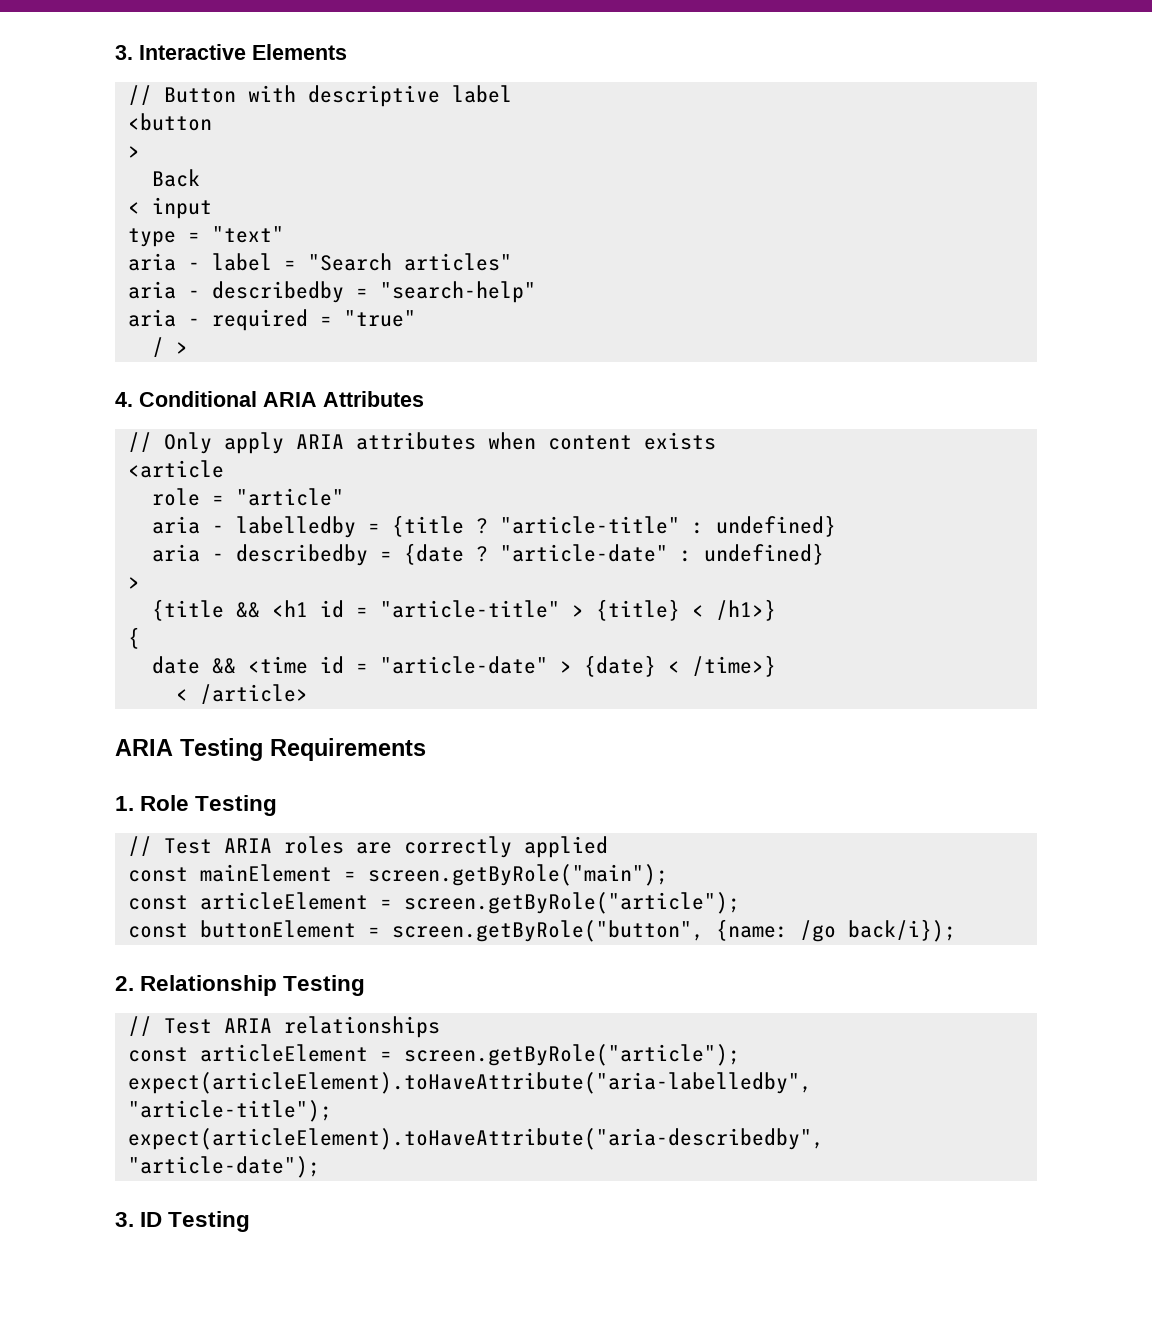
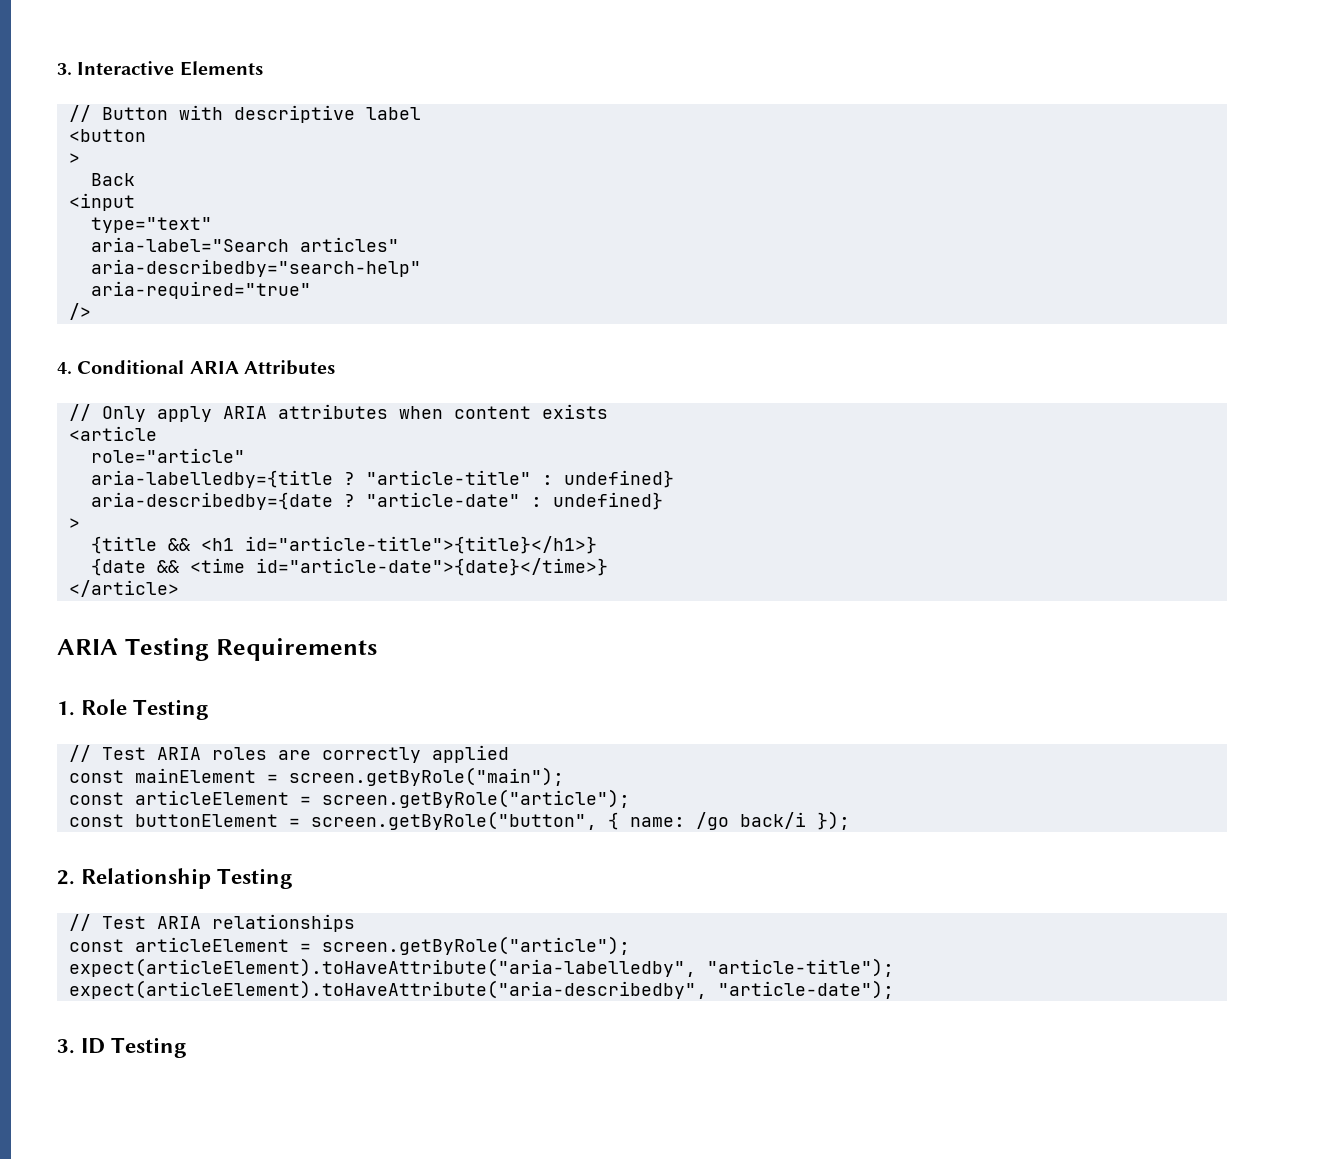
[127,197,212,219] [127,226,284,247] [127,253,512,271] [127,281,536,303] [127,309,416,331] [151,337,188,357] < input // type = "text" // aria - label = "Search articles" // aria - describedby = "search-help" // aria - required = "true" // / > -> [69,193,135,211] [91,217,212,233] [91,237,399,252] [91,259,421,277] [91,281,311,299] [69,303,91,320] <input // type="text" // aria-label="Search articles" // aria-describedby="search-help" // aria-required="true" // />
[151,488,344,506] [151,515,464,538] role = "article" // aria - labelledby = {title -> [91,448,245,463] [91,470,333,488] role="article" // aria-labelledby={title
[151,543,464,566] aria - describedby = {date -> [91,492,333,510] aria-describedby={date
[319,599,776,621] [127,627,140,649] [151,655,776,677] [175,684,308,704] id = "article-title" > {title} < /h1>} // { // date && <time id = "article-date" > {date} < /time>} // < /article> -> [245,536,597,554] [91,558,608,576] [69,580,179,597] id="article-title">{title}</h1>} // {date && <time id="article-date">{date}</time>} // </article>
[715,919,956,942] {name: /go back/i}); -> [608,811,850,830] { name: /go back/i });

